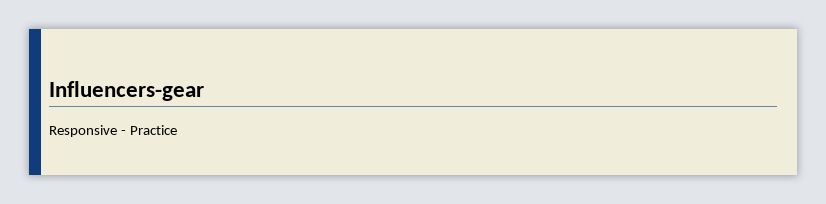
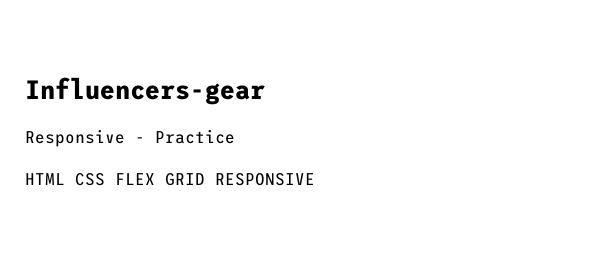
(177, 130) none -> [25,173,315,186] // HTML CSS FLEX GRID RESPONSIVE

